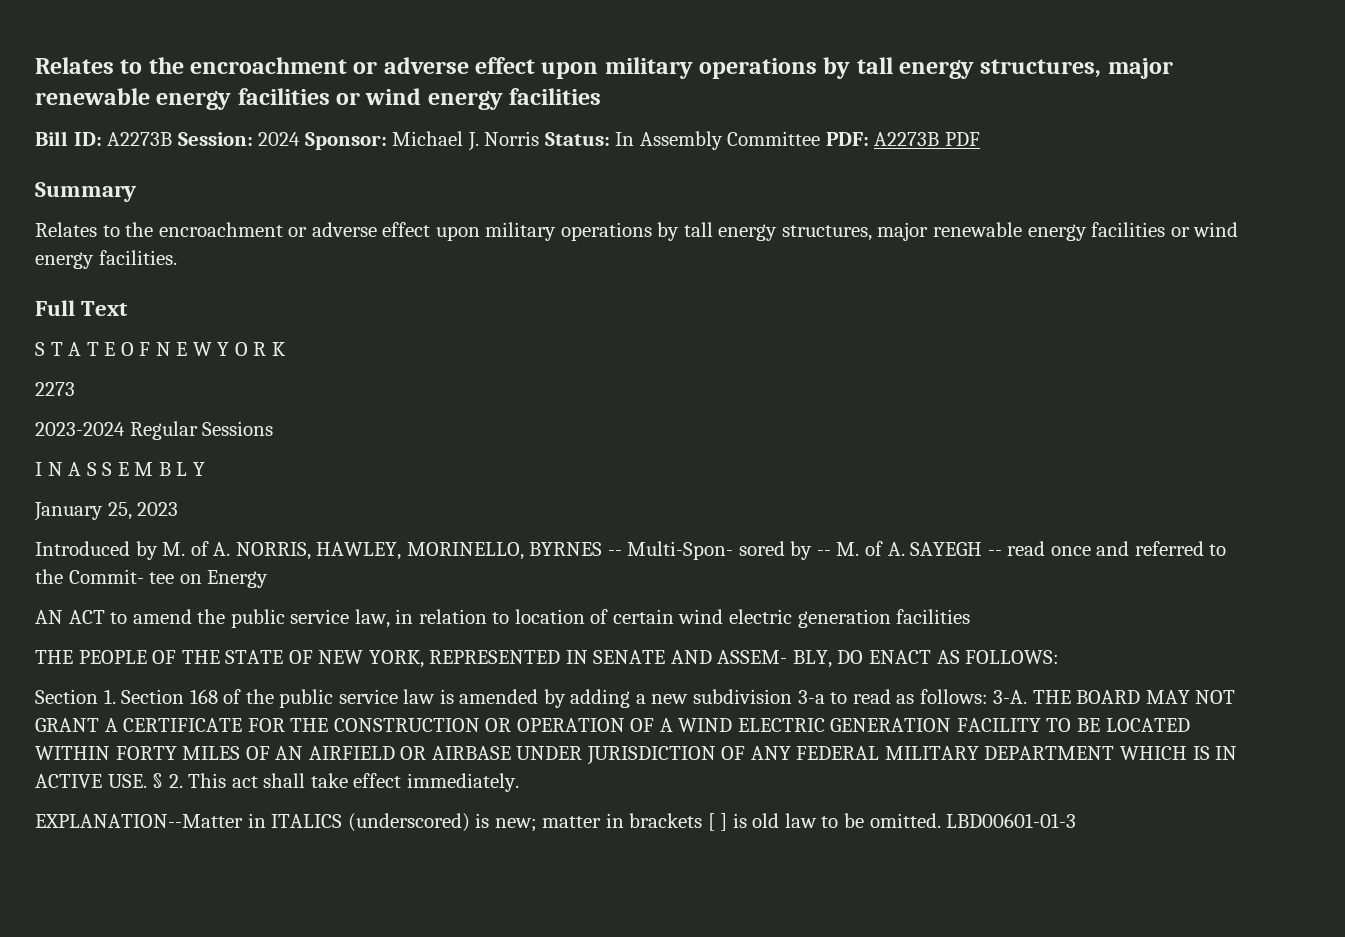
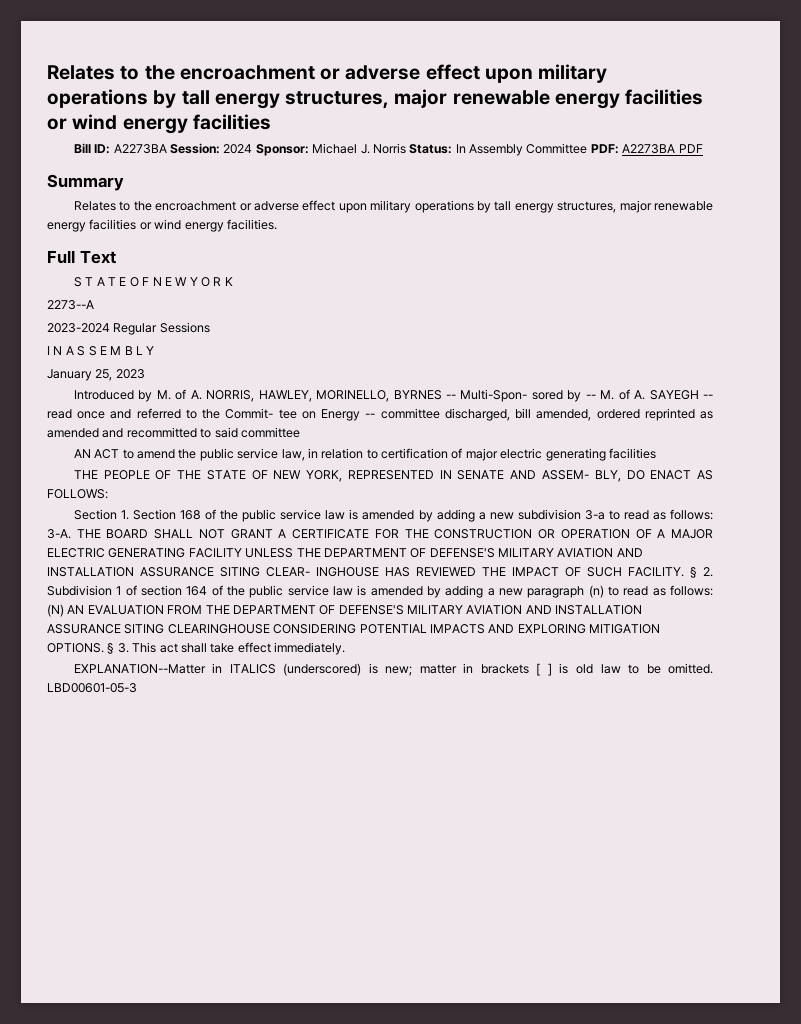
[107,132,173,146] A2273B -> [113,144,167,154] A2273BA
[874,132,940,146] A2273B -> [622,144,676,154] A2273BA
[35,382,75,396] 2273 -> [47,300,94,310] 2273--A
(269, 579) none -> [365,408,714,421] [47,427,300,438] -- committee discharged, bill amended, ordered reprinted as amended and recommitted to said committee
[514,609,891,628] location of certain wind electric generation -> [381,448,606,461] certification of major electric generating
[1145,690,1190,704] MAY -> [154,529,194,539] SHALL
[678,718,1190,732] [35,746,1238,765] [35,773,183,788] WIND ELECTRIC GENERATION FACILITY TO BE LOCATED WITHIN FORTY MILES OF AN AIRFIELD OR AIRBASE UNDER JURISDICTION OF ANY FEDERAL MILITARY DEPARTMENT WHICH IS IN ACTIVE USE. § 2. -> [671,529,713,539] [47,548,643,558] [47,567,713,578] [47,585,714,598] [47,604,643,617] [47,624,660,634] [47,643,129,654] MAJOR ELECTRIC GENERATING FACILITY UNLESS THE DEPARTMENT OF DEFENSE'S MILITARY AVIATION AND INSTALLATION ASSURANCE SITING CLEAR- INGHOUSE HAS REVIEWED THE IMPACT OF SUCH FACILITY. § 2. Subdivision 1 of section 164 of the public service law is amended by adding a new paragraph (n) to read as follows: (N) AN EVALUATION FROM THE DEPARTMENT OF DEFENSE'S MILITARY AVIATION AND INSTALLATION ASSURANCE SITING CLEARINGHOUSE CONSIDERING POTENTIAL IMPACTS AND EXPLORING MITIGATION OPTIONS. § 3.
[946,813,1077,828] LBD00601-01-3 -> [47,683,137,693] LBD00601-05-3

